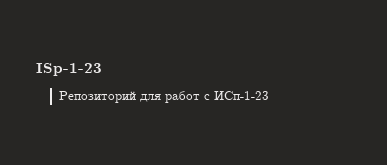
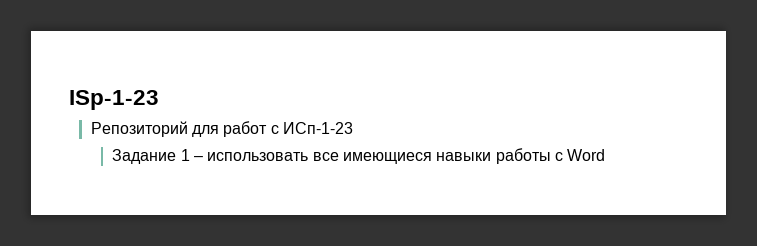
(270, 96) none -> [112,148,606,164] // Задание 1 – использовать все имеющиеся навыки работы с Word

